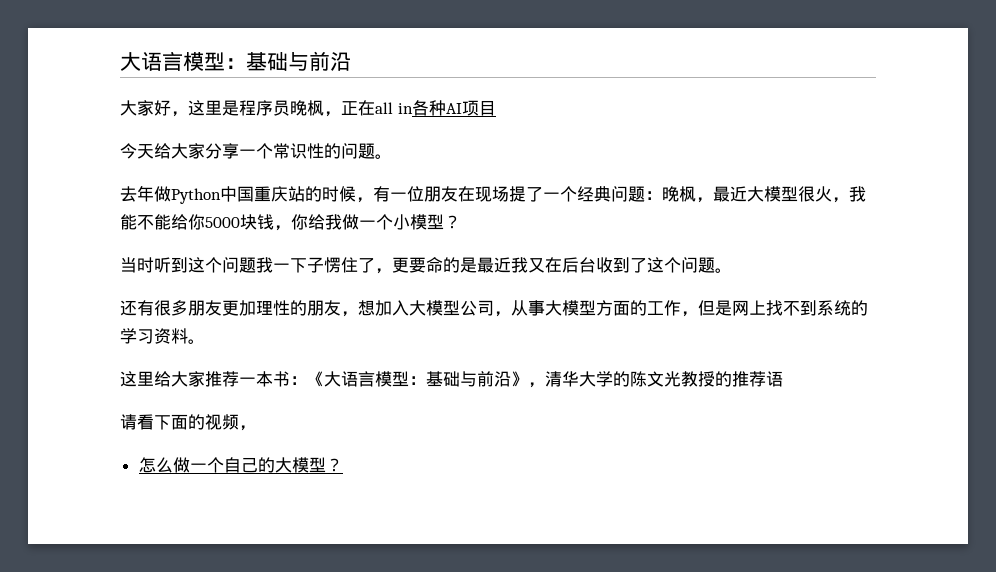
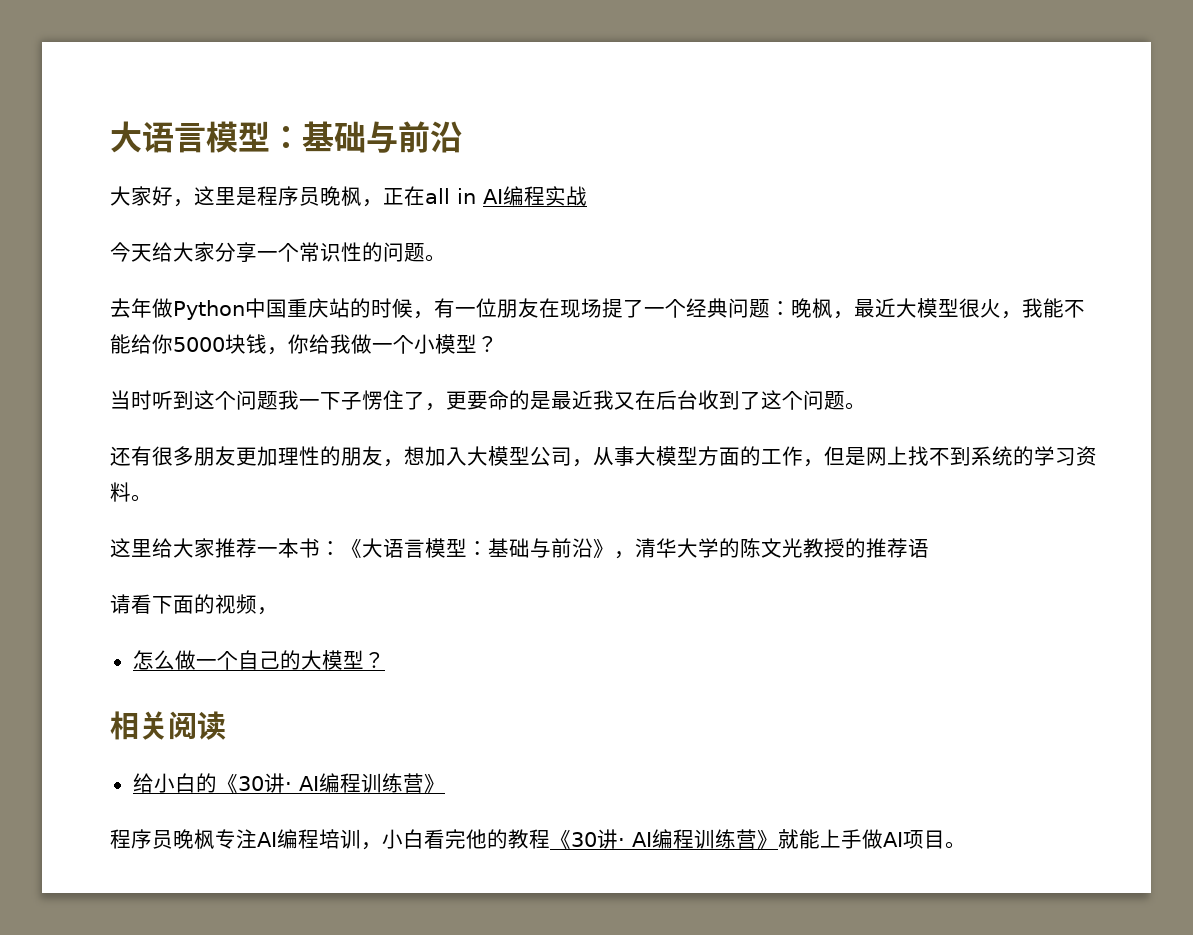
[411,100,496,116] 各种AI项目 -> [483,186,587,206] AI编程实战
(343, 465) none -> [110,711,226,740] [132,773,445,793] [110,829,966,850] // 相关阅读 // 给小白的《30讲· AI编程训练营》 // 程序员晚枫专注AI编程培训，小白看完他的教程《30讲· AI编程训练营》就能上手做AI项目。

